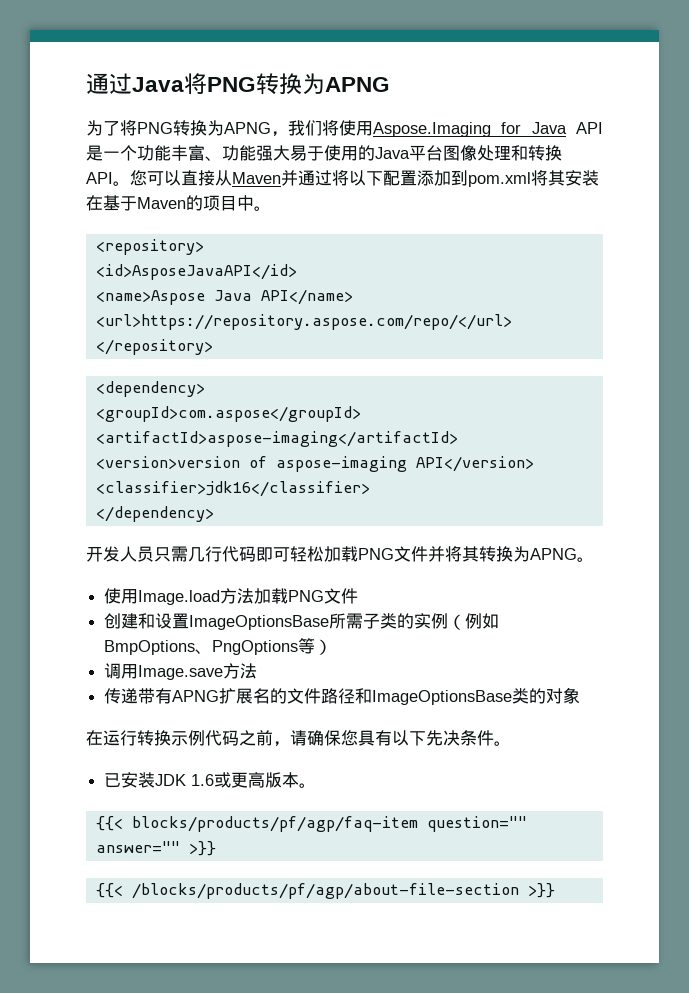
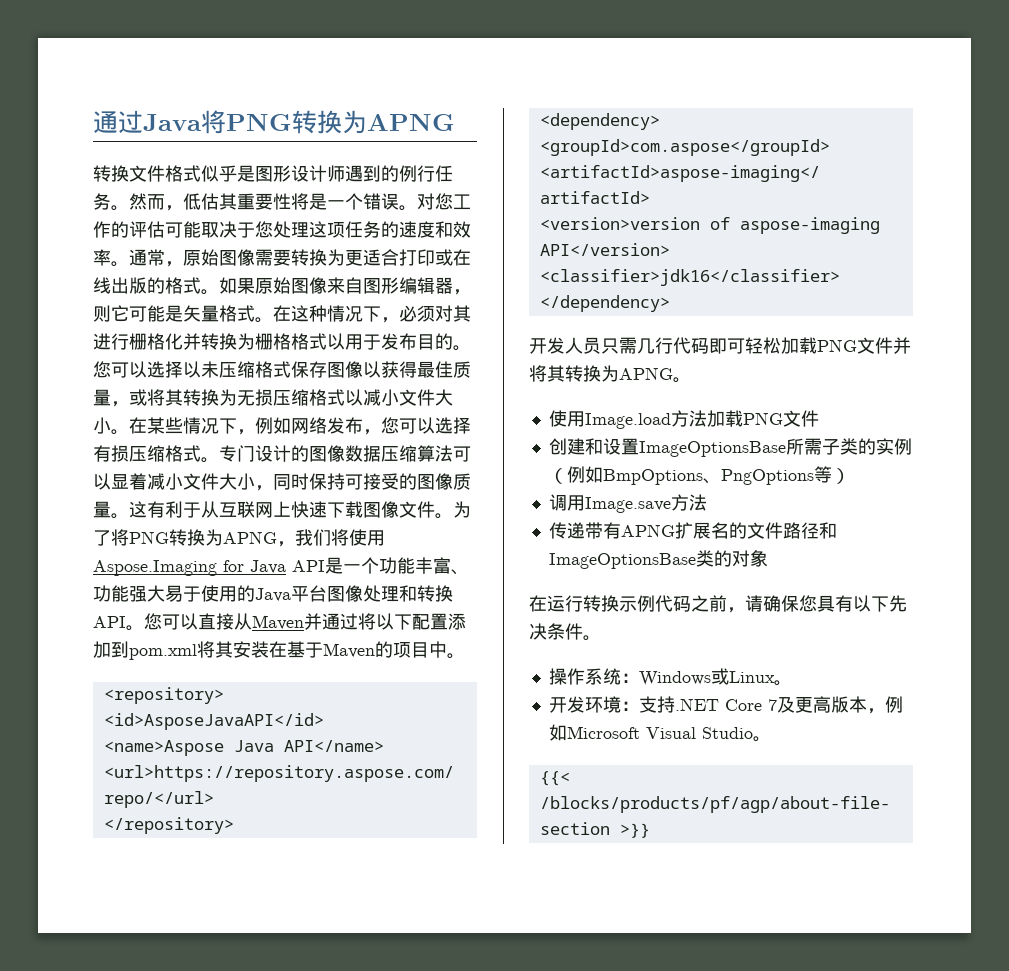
(390, 84) none -> [93,165,453,182] [93,193,471,211] [93,221,471,238] [93,249,471,267] [93,277,471,295] [93,305,471,323] [93,333,471,351] [93,361,471,378] [93,389,453,407] [93,417,471,435] [93,445,471,463] [93,473,471,491] [93,501,453,519] 转换文件格式似乎是图形设计师遇到的例行任务。然而，低估其重要性将是一个错误。对您工作的评估可能取决于您处理这项任务的速度和效率。通常，原始图像需要转换为更适合打印或在线出版的格式。如果原始图像来自图形编辑器，则它可能是矢量格式。在这种情况下，必须对其进行栅格化并转换为栅格格式以用于发布目的。您可以选择以未压缩格式保存图像以获得最佳质量，或将其转换为无损压缩格式以减小文件大小。在某些情况下，例如网络发布，您可以选择有损压缩格式。专门设计的图像数据压缩算法可以显着减小文件大小，同时保持可接受的图像质量。这有利于从互联网上快速下载图像文件。
[104,772,317,788] [95,816,527,832] [95,841,216,856] 已安装JDK 1.6或更高版本。 // {{< blocks/products/pf/agp/faq-item question="" answer="" >}} -> [548,668,792,686] [548,696,903,714] [548,724,771,742] 操作系统：Windows或Linux。 // 开发环境：支持.NET Core 7及更高版本，例如Microsoft Visual Studio。

